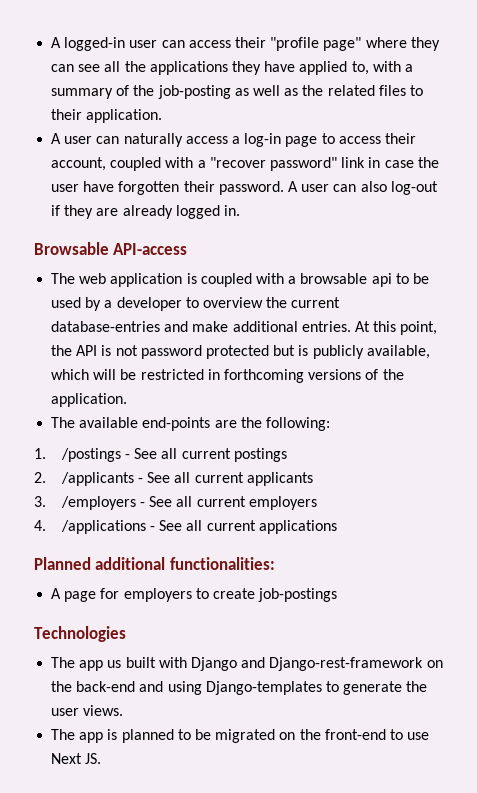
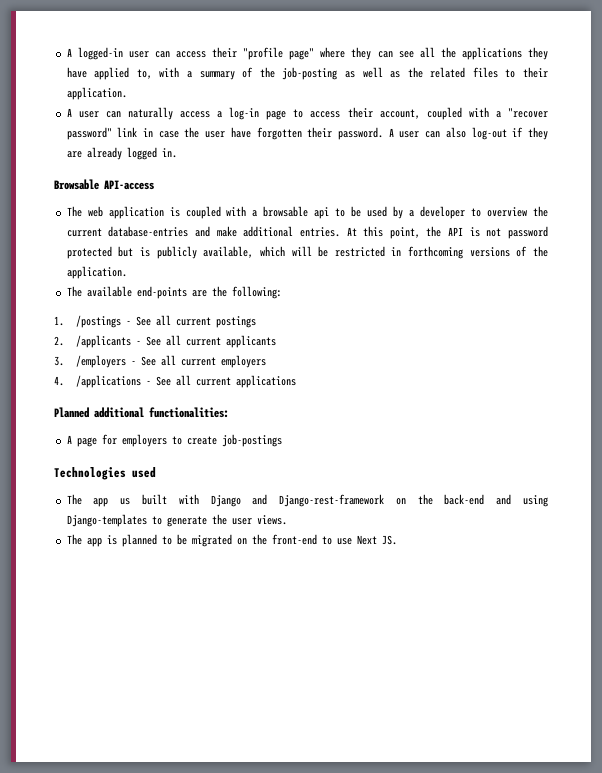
(126, 634) none -> [132,467,156,478] used

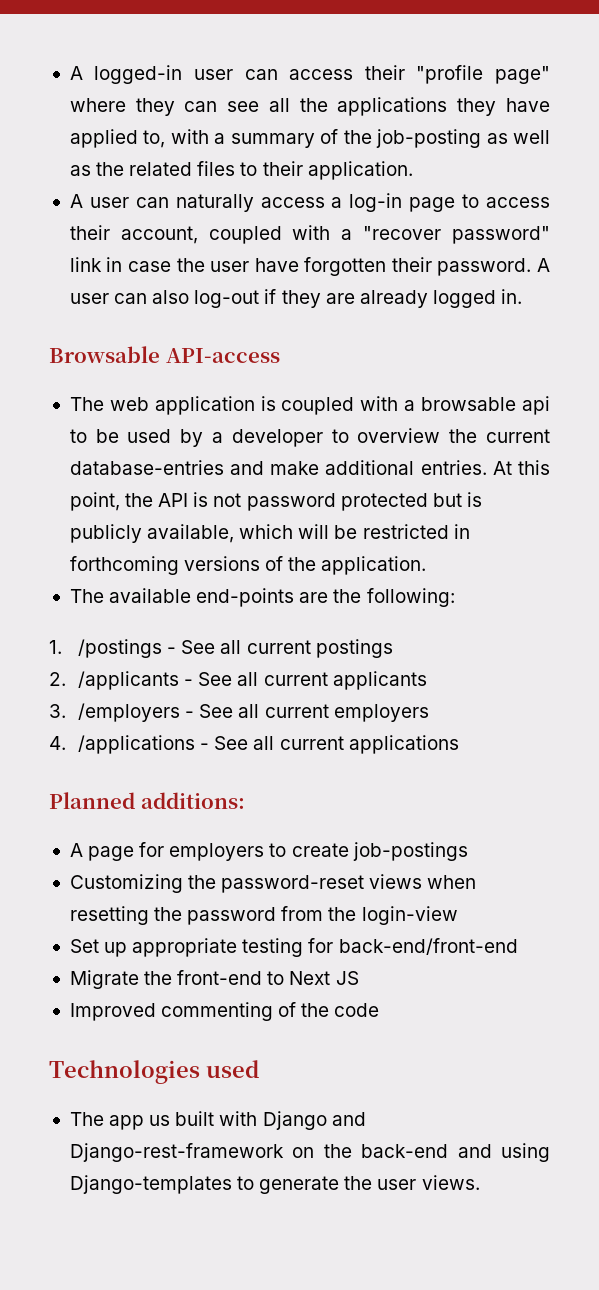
[94,407,229,418] additional functionalities: -> [140,792,245,809] additions:
(282, 440) none -> [69,874,477,893] [69,906,458,925] [69,938,518,957] [69,970,359,989] [69,1002,380,1021] // Customizing the password-reset views when resetting the password from the login-view // Set up appropriate testing for back-end/front-end // Migrate the front-end to Next JS // Improved commenting of the code
[66,534,397,547] // The app is planned to be migrated on the front-end to use Next JS. -> (480, 1182) none

